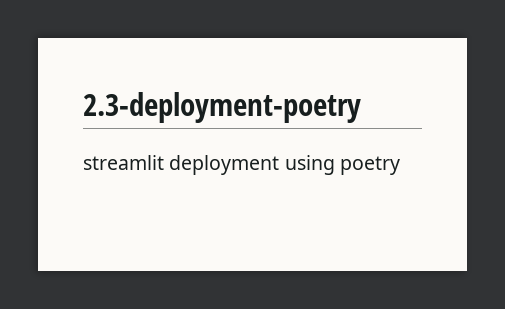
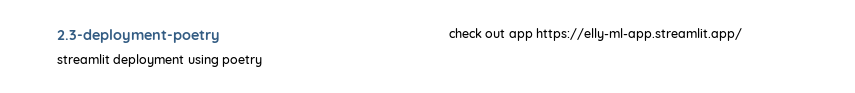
(400, 165) none -> [449,28,743,41] // check out app https://elly-ml-app.streamlit.app/

